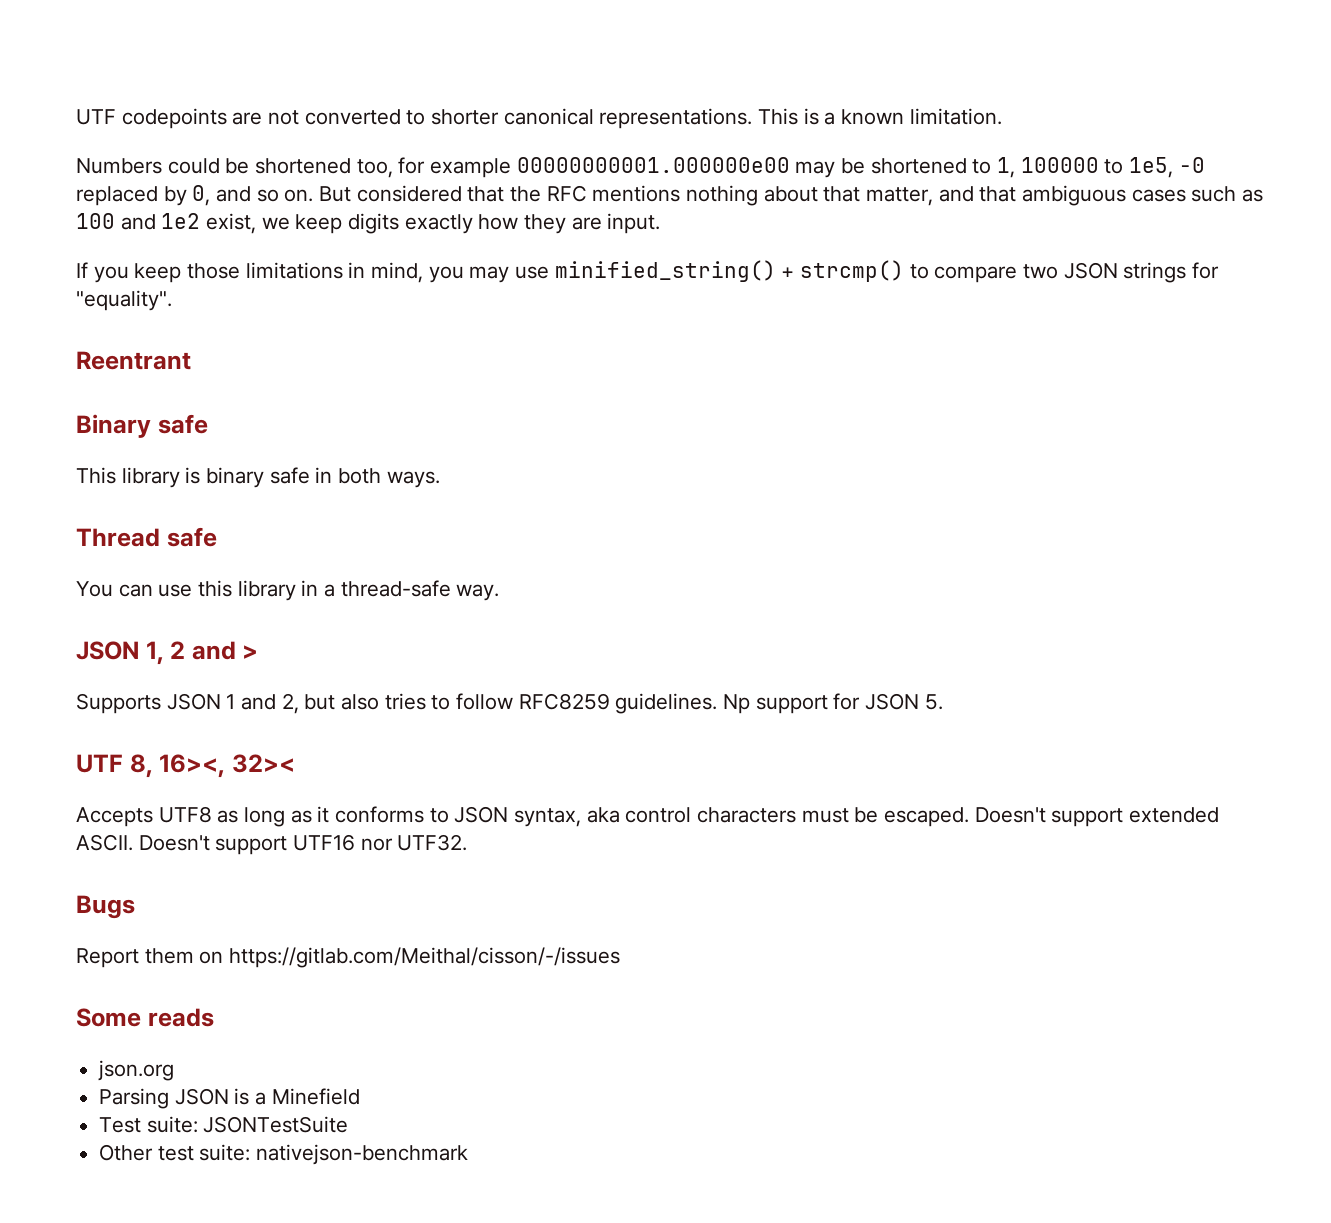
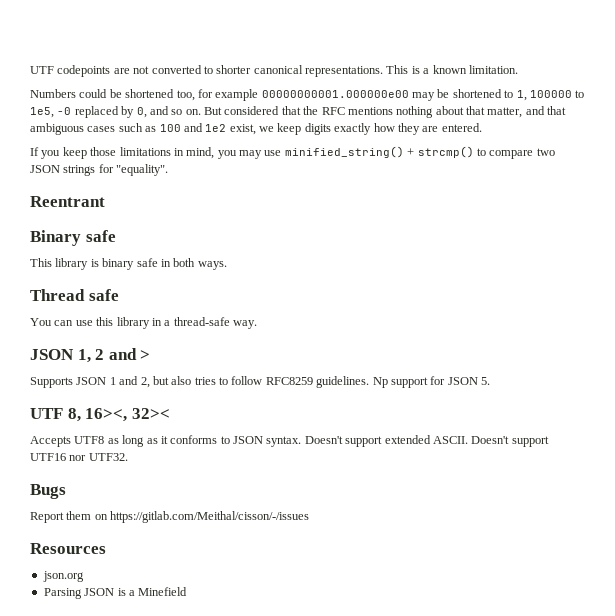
[607,213,661,234] input. -> [441,123,482,132] entered.
[514,807,970,827] syntax, aka control characters must be escaped. -> [266,436,302,447] syntax.
[76,1008,214,1027] Some reads -> [30,543,106,554] Resources
[99,1116,349,1133] [99,1144,469,1165] // Test suite: JSONTestSuite // Other test suite: nativejson-benchmark -> (188, 591) none

